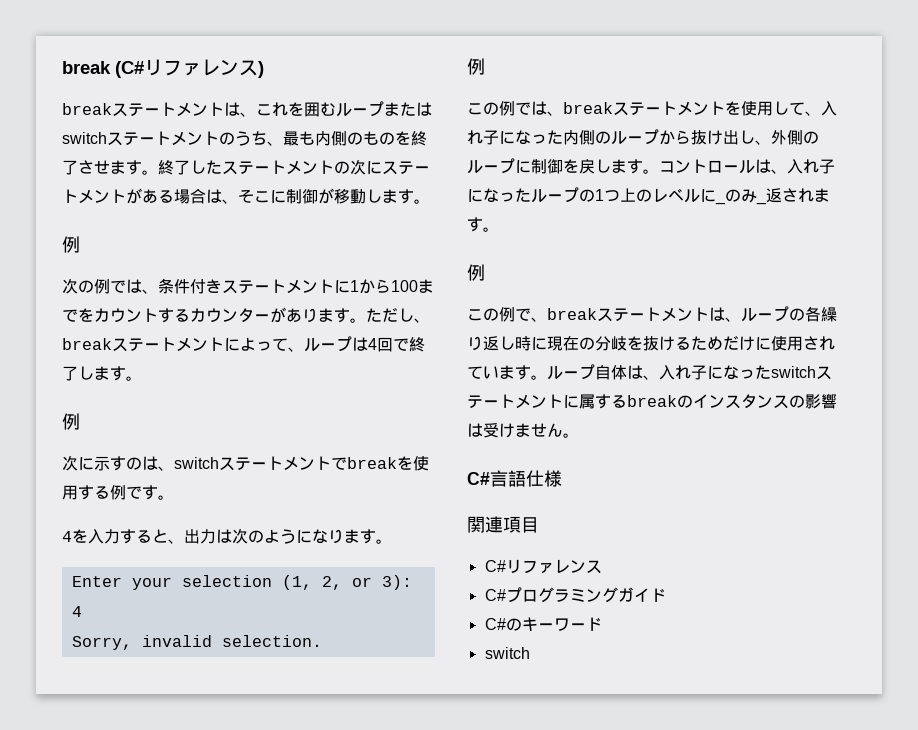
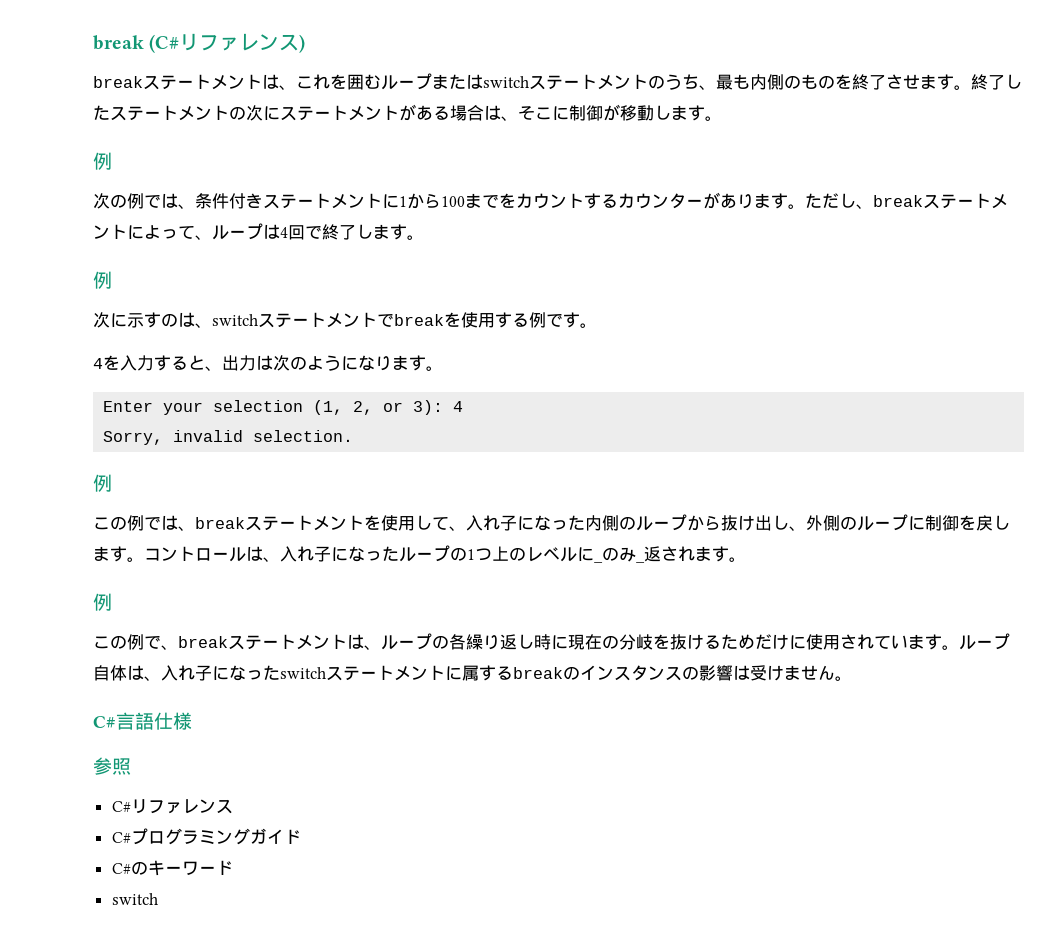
[467,516,539,533] 関連項目 -> [93,757,131,775] 参照

